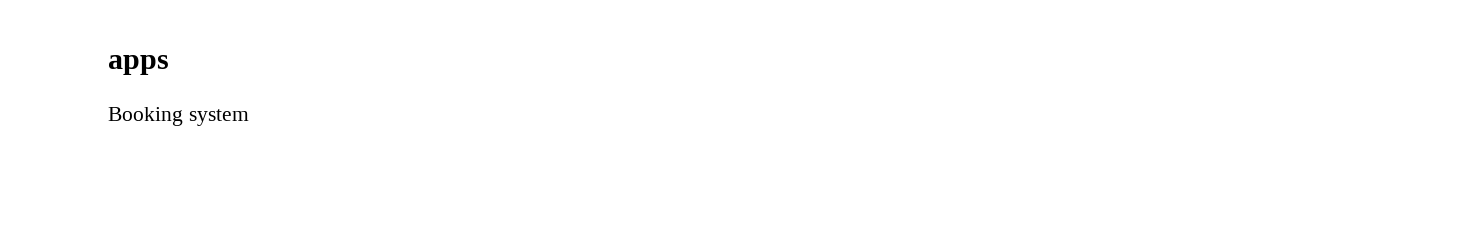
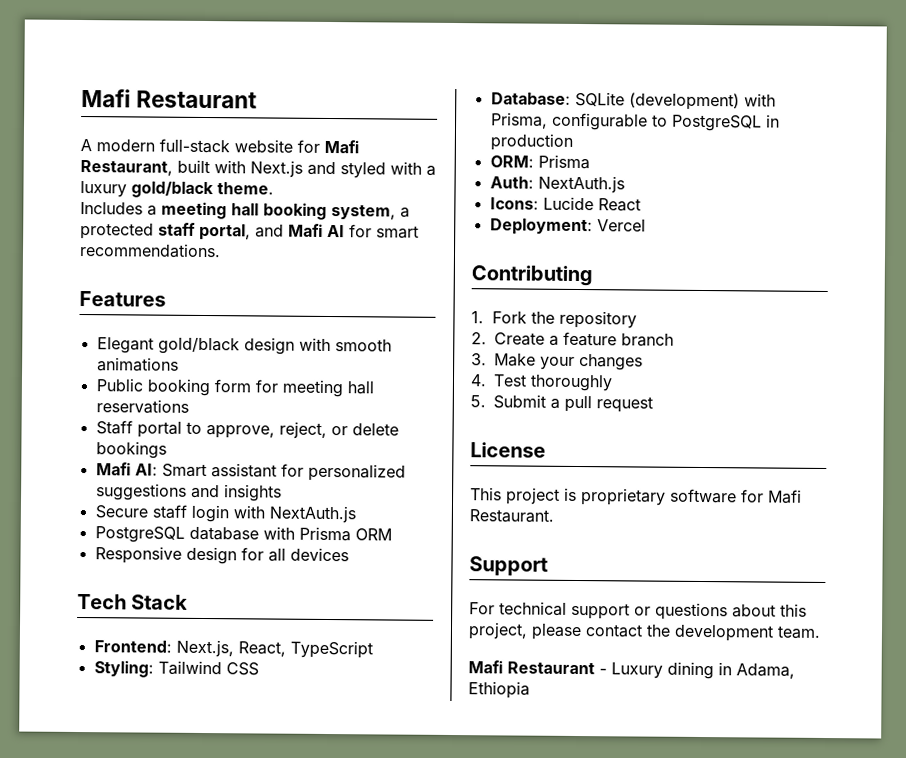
[108,55,169,75] [108,107,249,126] apps // Booking system -> [81,89,258,109] [80,138,359,154] [80,159,436,179] [80,181,274,199] [80,201,410,220] [80,222,419,241] [79,243,221,259] [79,291,166,307] [96,337,392,355] [96,357,179,372] [95,378,374,398] [95,399,189,414] [95,420,399,439] [95,441,167,459] [95,462,406,482] [95,483,282,502] [94,504,356,524] [94,526,392,543] [94,546,349,565] [77,593,189,610] [93,639,373,659] [93,660,259,678] [490,91,776,111] [490,112,780,132] [489,133,573,151] [489,154,590,170] [489,175,625,194] [489,196,641,212] [489,218,646,236] [471,265,593,287] [471,310,637,329] [471,331,674,347] [471,353,643,371] [470,374,613,392] [470,394,653,413] [470,442,546,458] [470,487,802,506] [469,509,554,523] [469,556,548,576] [469,601,807,621] [468,622,821,642] [468,660,795,680] [468,681,530,699] Mafi Restaurant // A modern full-stack website for Mafi Restaurant, built with Next.js and styled with a luxury gold/black theme. // Includes a meeting hall booking system, a protected staff portal, and Mafi AI for smart recommendations. // Features // Elegant gold/black design with smooth animations // Public booking form for meeting hall reservations // Staff portal to approve, reject, or delete bookings // Mafi AI: Smart assistant for personalized suggestions and insights // Secure staff login with NextAuth.js // PostgreSQL database with Prisma ORM // Responsive design for all devices // Tech Stack // Frontend: Next.js, React, TypeScript // Styling: Tailwind CSS // Database: SQLite (development) with Prisma, configurable to PostgreSQL in production // ORM: Prisma // Auth: NextAuth.js // Icons: Lucide React // Deployment: Vercel // Contributing // 1. Fork the repository // 2. Create a feature branch // 3. Make your changes // 4. Test thoroughly // 5. Submit a pull request // License // This project is proprietary software for Mafi Restaurant. // Support // For technical support or questions about this project, please contact the development team. // Mafi Restaurant - Luxury dining in Adama, Ethiopia

